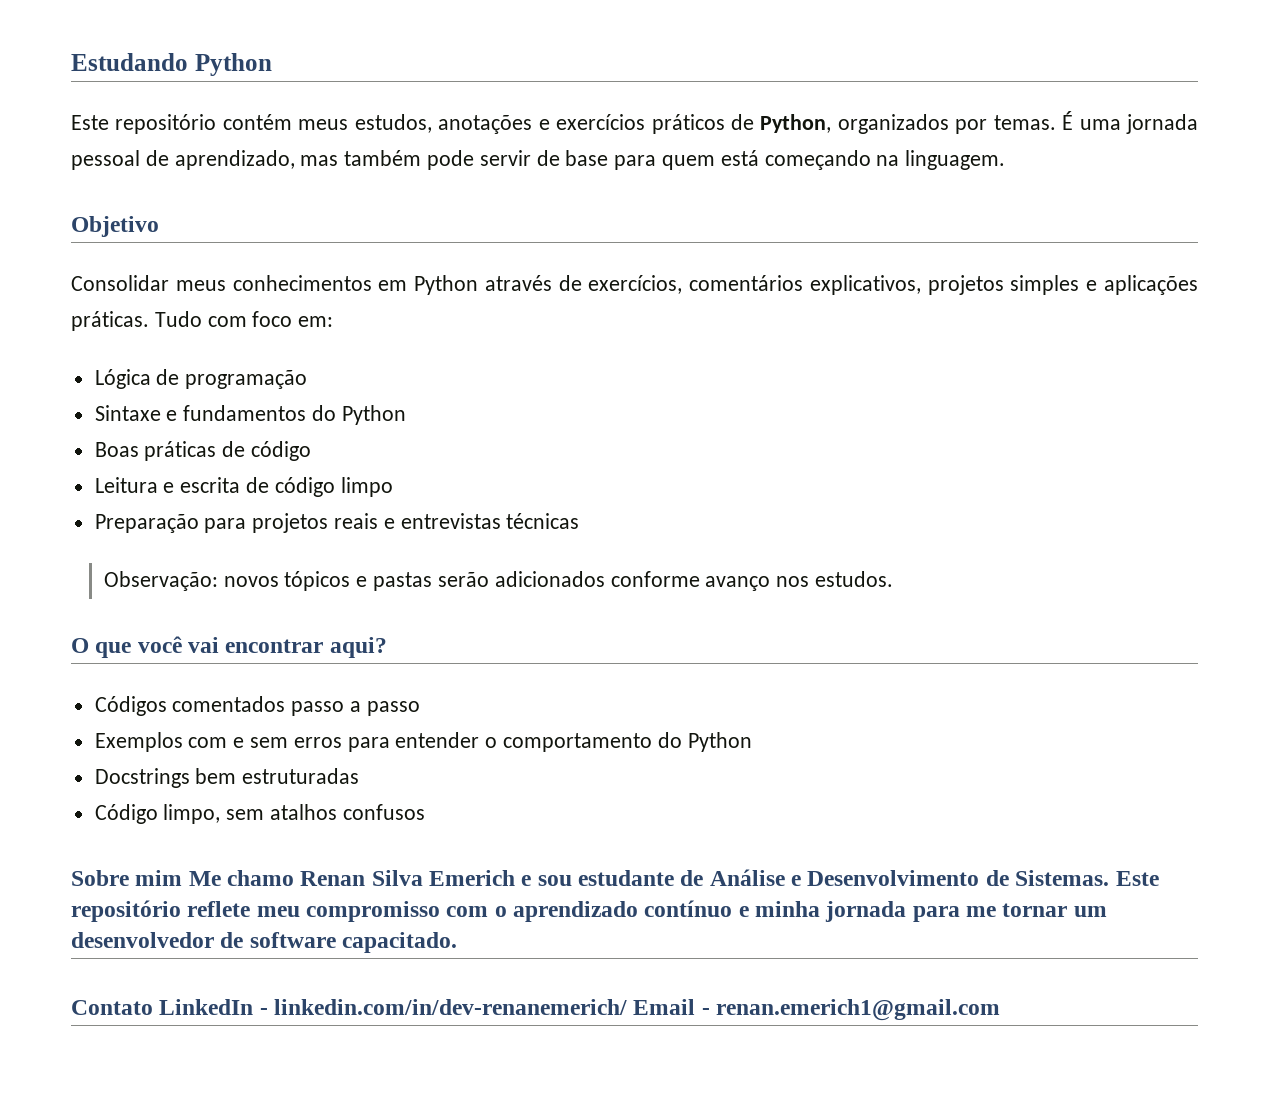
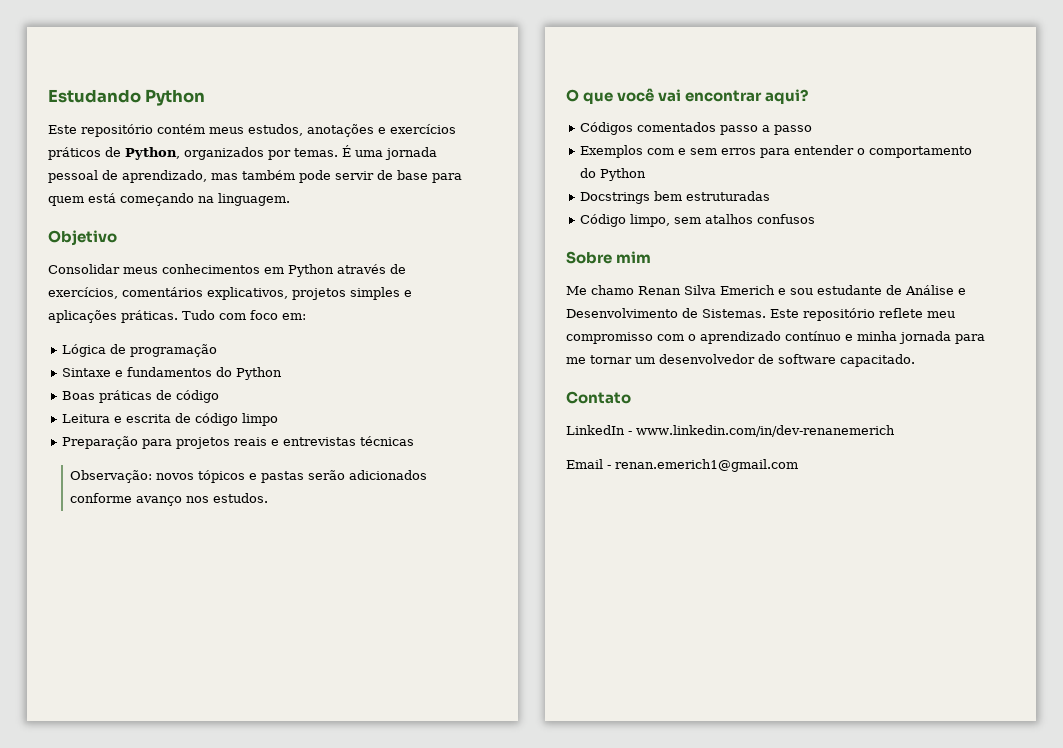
(183, 878) none -> (652, 257) //
(153, 1007) none -> (631, 397) //
[274,999,628,1015] linkedin.com/in/dev-renanemerich/ -> [636,425,895,437] www.linkedin.com/in/dev-renanemerich //

